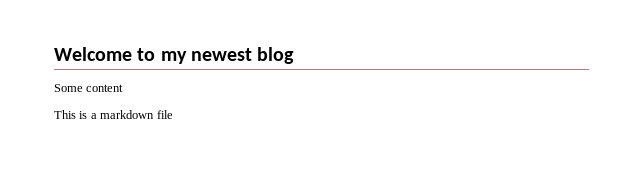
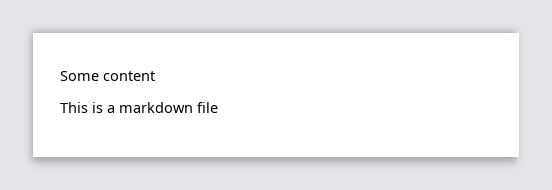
[54,47,295,64] Welcome to my newest blog // -> (60, 76) none

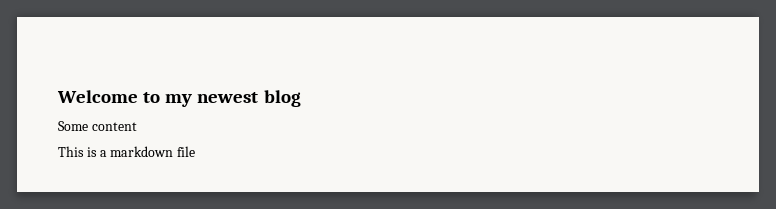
(60, 76) none -> [57,90,301,107] Welcome to my newest blog //

